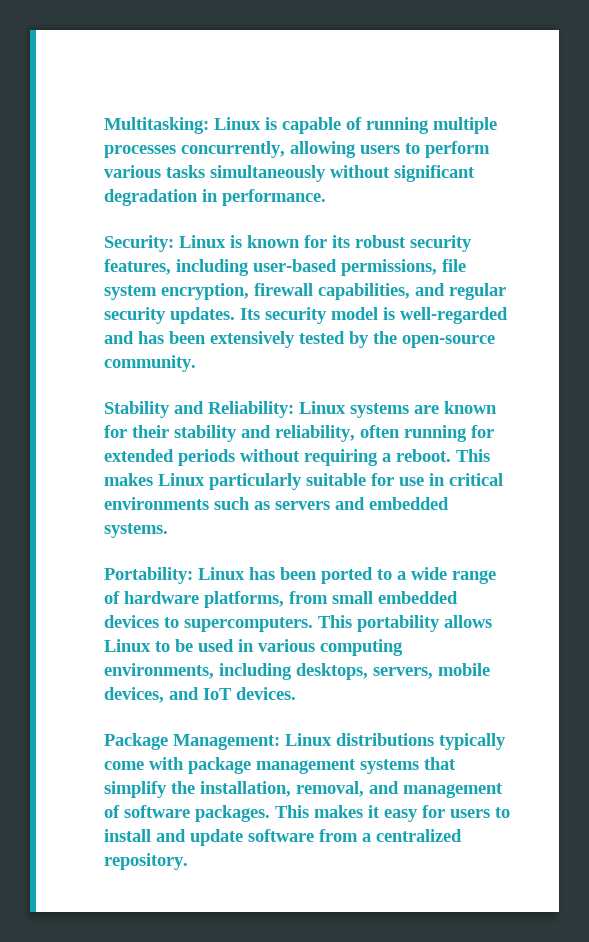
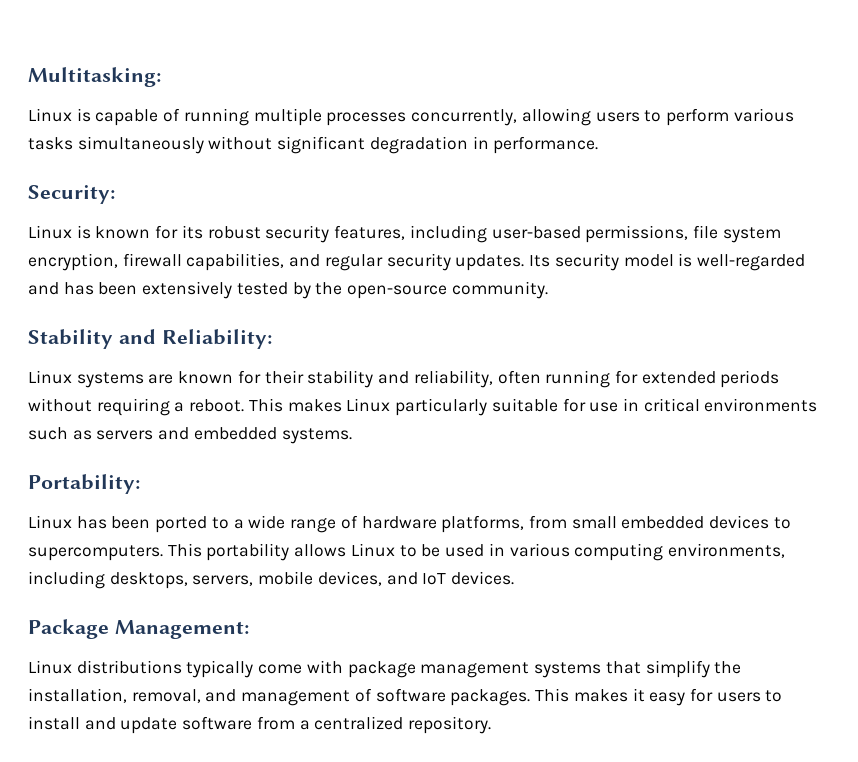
(209, 125) none -> (161, 77) //
(174, 243) none -> (115, 194) //
(294, 409) none -> (272, 339) //
(193, 575) none -> (140, 484) //
(280, 742) none -> (249, 629) //

